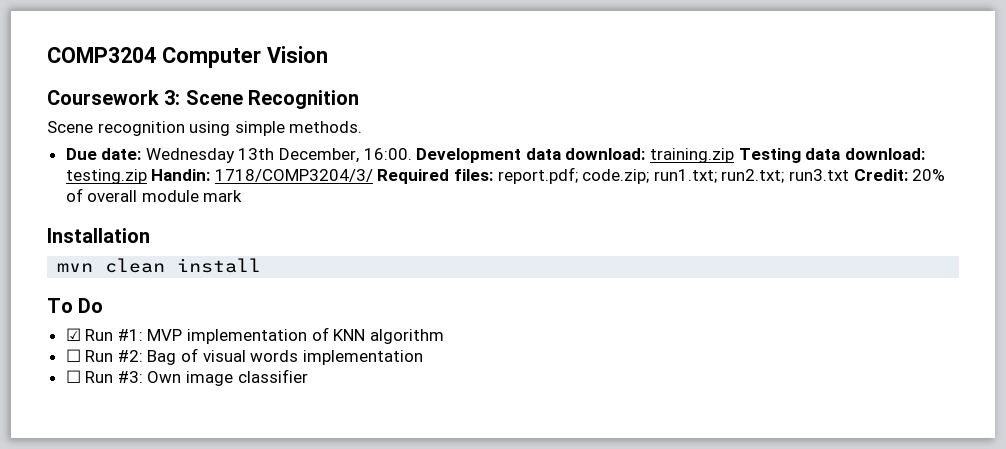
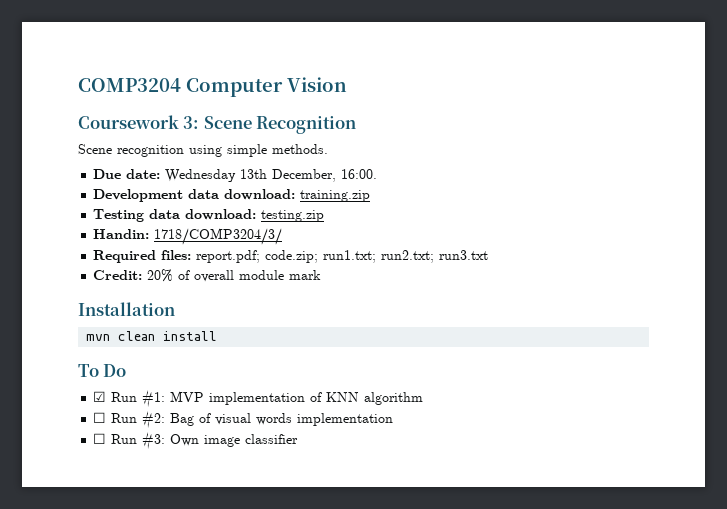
(412, 154) none -> (378, 174) //
(735, 155) none -> (371, 196) //
(147, 176) none -> (325, 216) //
(373, 175) none -> (283, 236) //
(850, 175) none -> (489, 255) //

